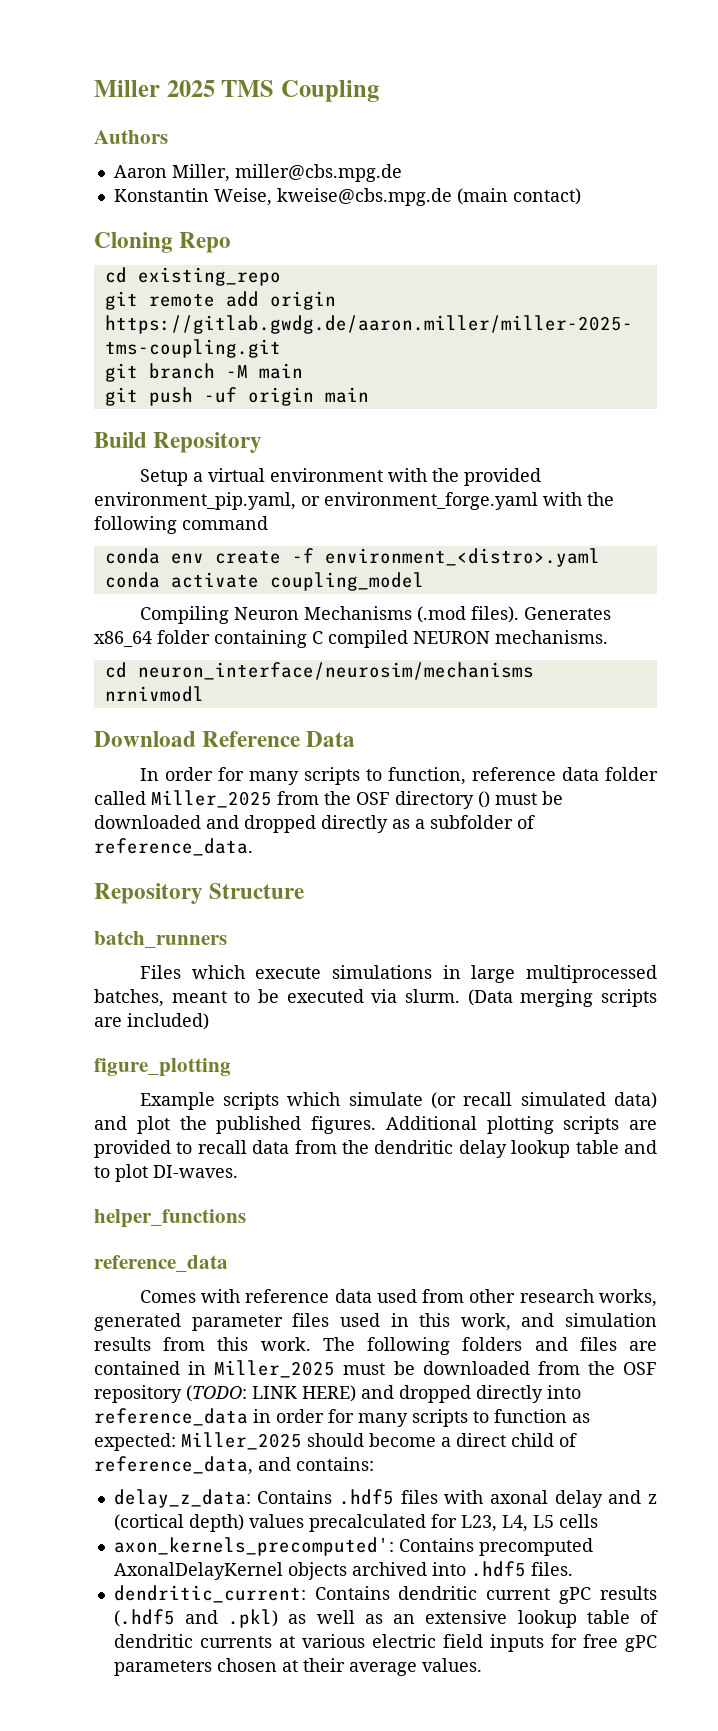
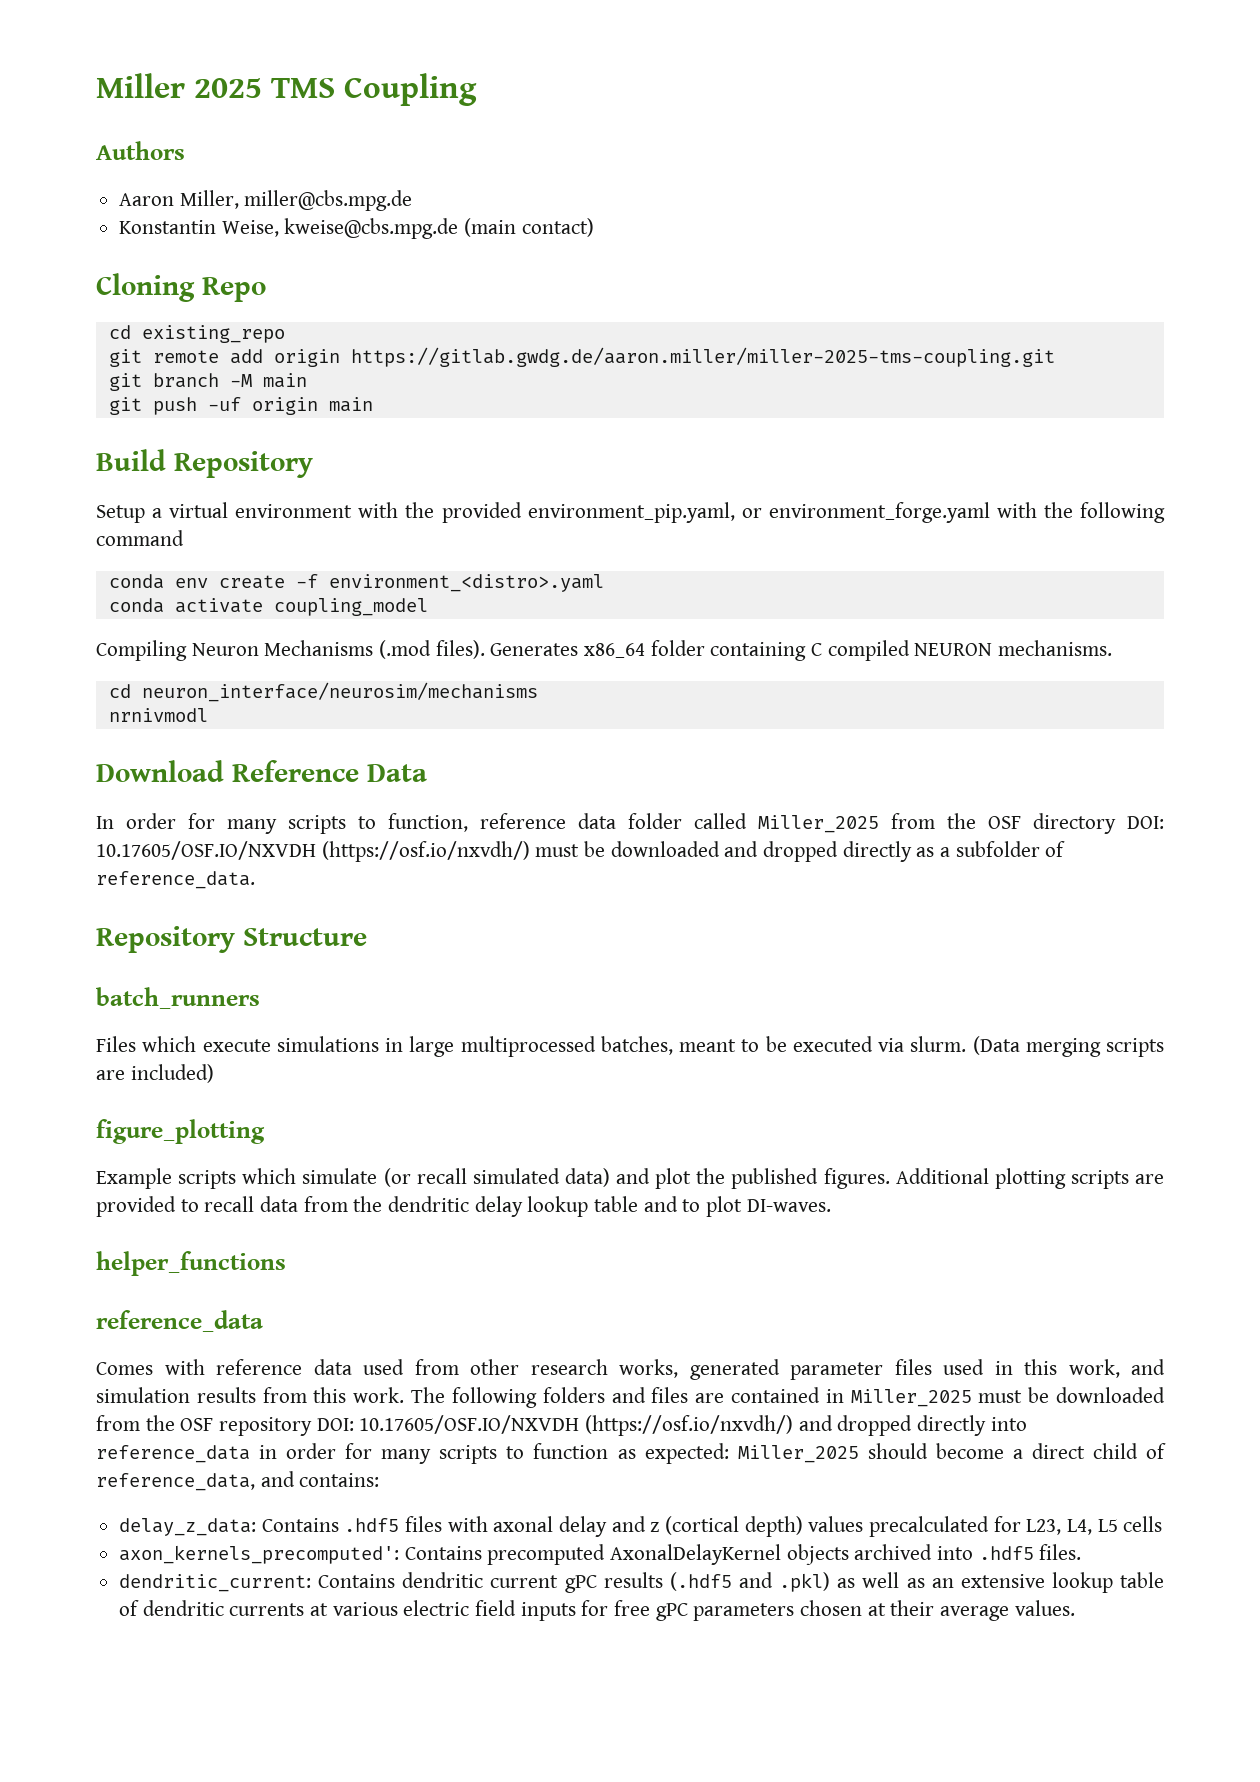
[478,791,490,808] () -> [1127,816,1164,829] [96,841,530,862] DOI: 10.17605/OSF.IO/NXVDH (https://osf.io/nxvdh/)
[186,1385,356,1402] (TODO: LINK HERE) -> [316,1415,794,1436] DOI: 10.17605/OSF.IO/NXVDH (https://osf.io/nxvdh/)

